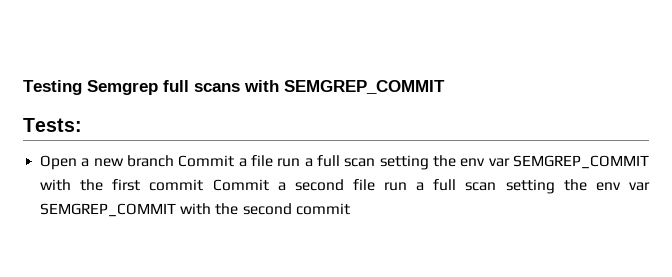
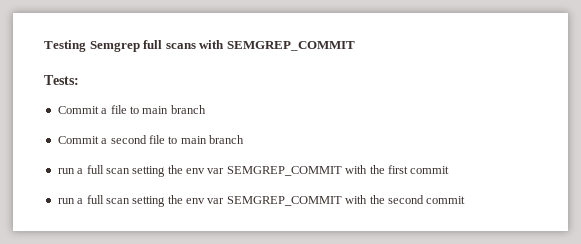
[40,155,274,170] Open a new branch Commit a file -> [57,105,206,114] [57,135,244,144] Commit a file to main branch // Commit a second file to main branch //
[212,179,375,191] Commit a second file -> (450, 170) //

